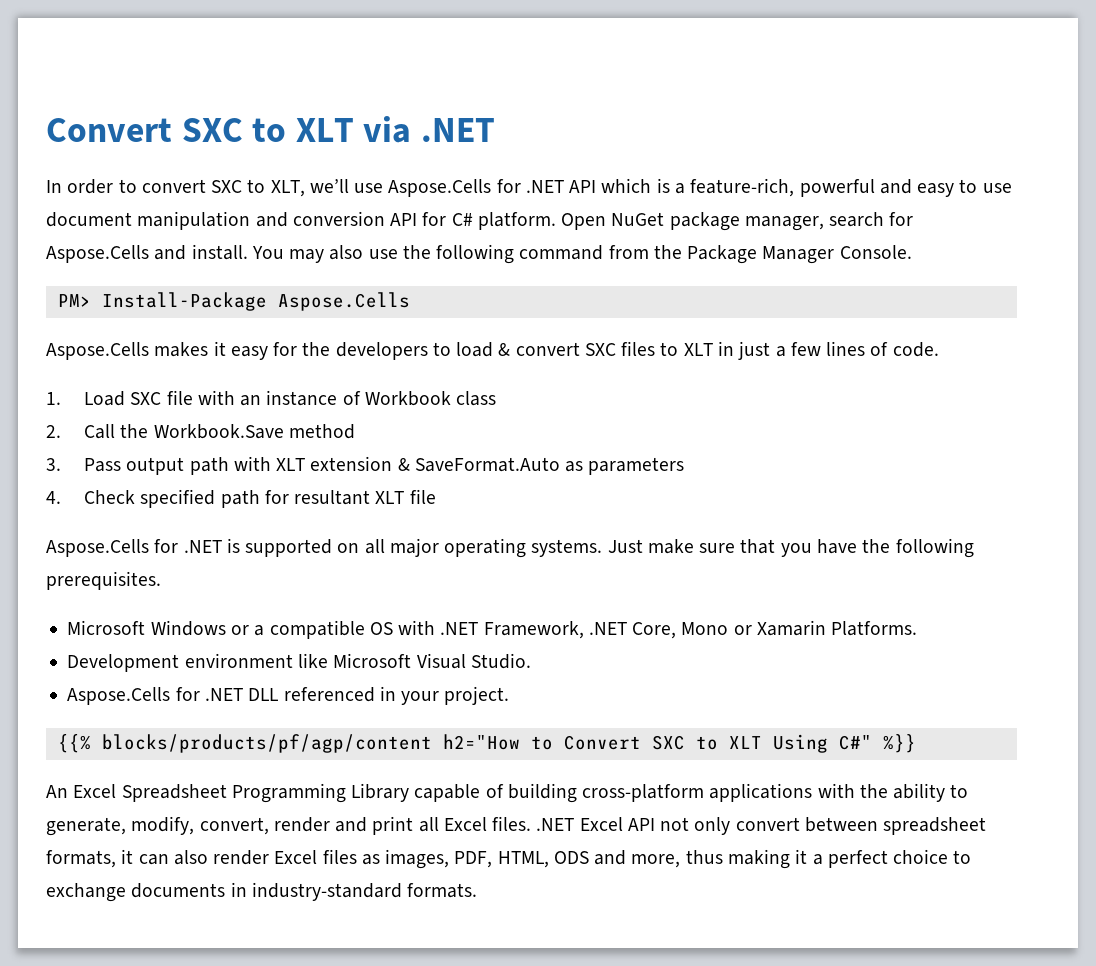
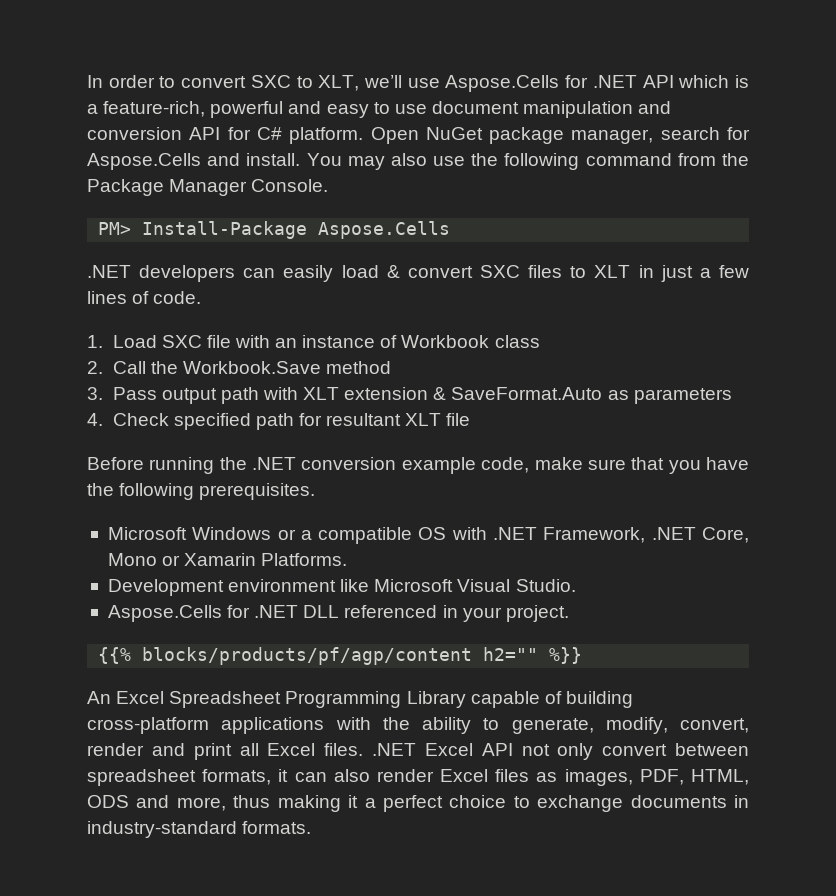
[46,116,495,143] Convert SXC to XLT via .NET // -> (87, 81) none
[46,341,451,360] Aspose.Cells makes it easy for the developers to -> [87,265,334,282] .NET developers can easily
[46,538,643,558] Aspose.Cells for .NET is supported on all major operating systems. Just -> [87,457,530,474] Before running the .NET conversion example code,
[442,734,872,753] h2="How to Convert SXC to XLT Using C#" -> [483,647,539,661] h2=""

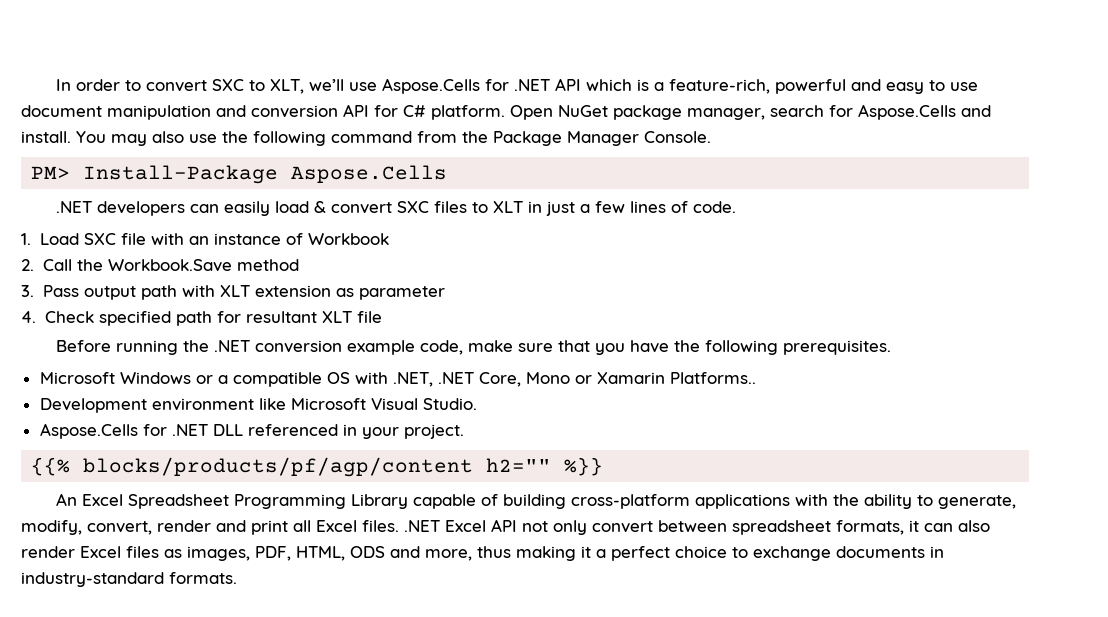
[494,335,540,348] class -> (390, 239) none
[433,387,732,404] & SaveFormat.Auto as parameters -> [335,286,445,300] as parameter
[493,527,646,543] .NET Framework, -> [392,372,433,387] .NET,
[261,553,348,566] Platforms. -> [669,372,756,384] Platforms..

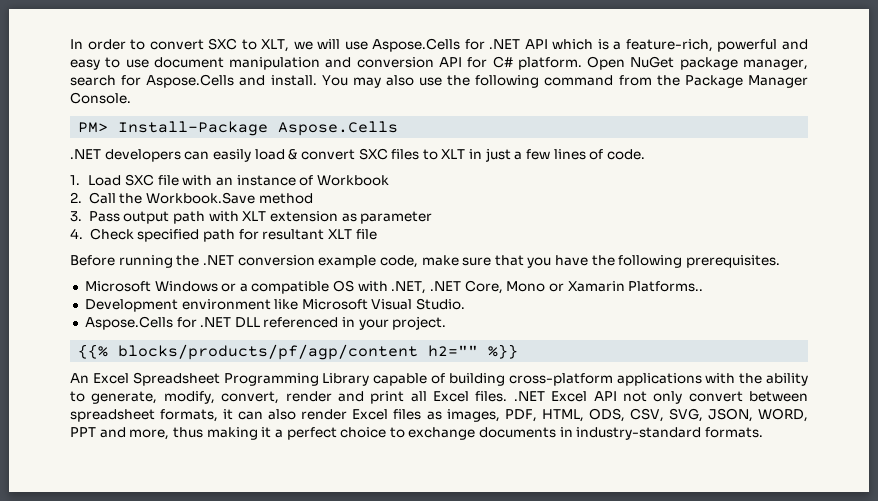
[308,79,344,91] we’ll -> [293,39,341,50] we will
[350,546,385,558] ODS -> [588,408,808,422] [70,427,96,437] ODS, CSV, SVG, JSON, WORD, PPT

